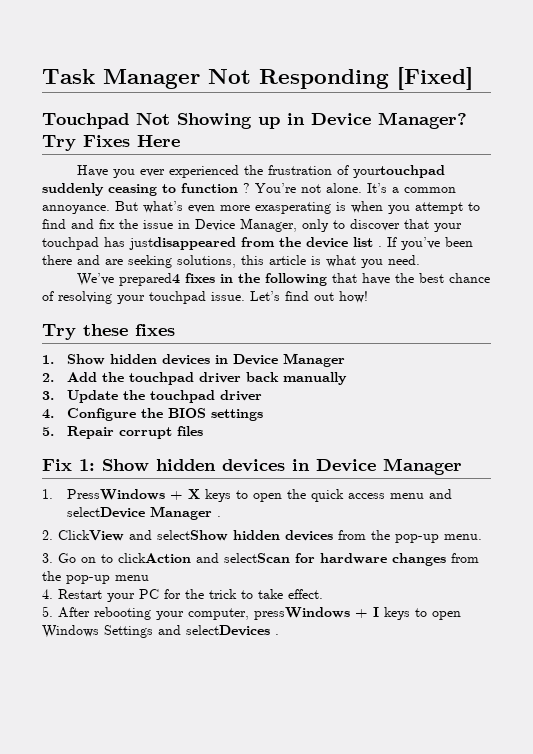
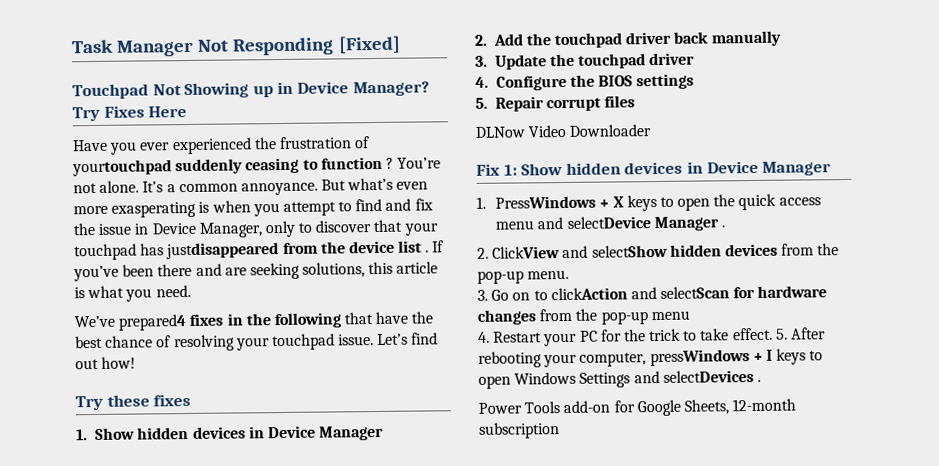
(204, 431) none -> [475,124,652,138] // DLNow Video Downloader
(323, 594) // -> (773, 334) none
(279, 634) none -> [478,398,797,417] [479,422,560,439] // Power Tools add-on for Google Sheets, 12-month subscription

